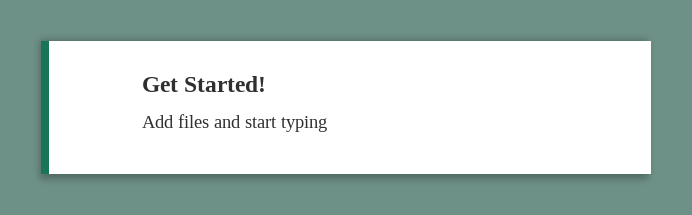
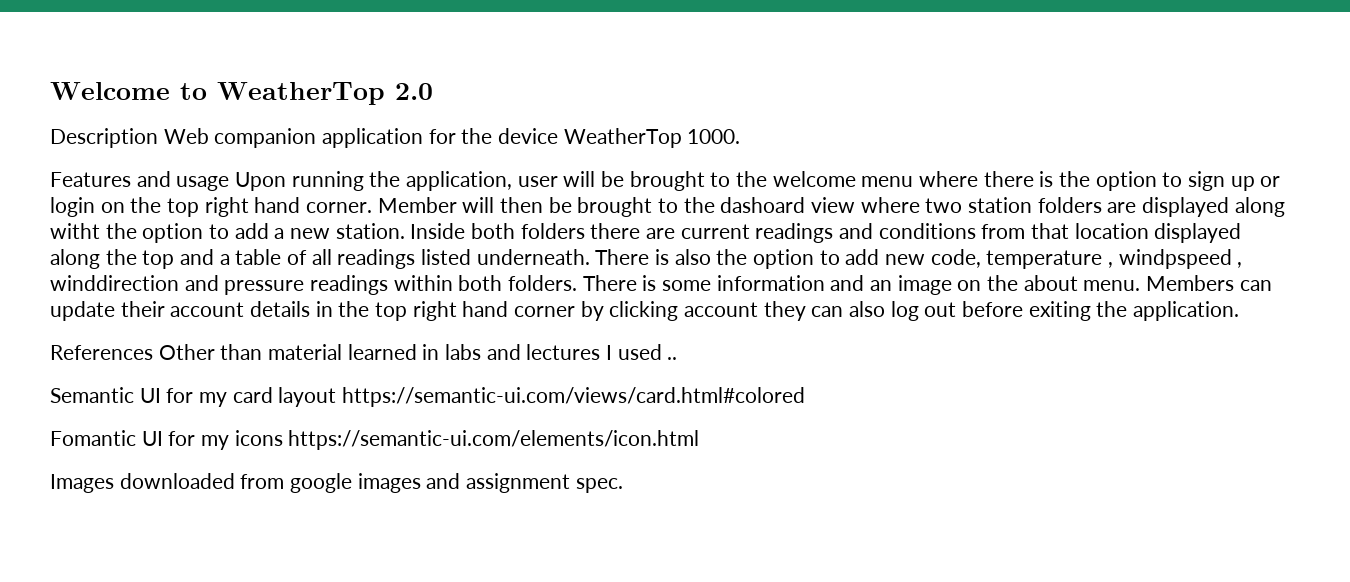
[142,76,267,92] [142,114,327,132] Get Started! // Add files and start typing -> [50,82,433,105] [50,128,741,148] [50,171,1281,191] [50,197,1285,217] [50,223,1242,243] [50,249,1243,269] [50,275,1272,295] [50,301,1240,321] [50,344,678,360] [50,387,806,407] [50,430,700,450] [50,473,623,493] Welcome to WeatherTop 2.0 // Description Web companion application for the device WeatherTop 1000. // Features and usage Upon running the application, user will be brought to the welcome menu where there is the option to sign up or login on the top right hand corner. Member will then be brought to the dashoard view where two station folders are displayed along witht the option to add a new station. Inside both folders there are current readings and conditions from that location displayed along the top and a table of all readings listed underneath. There is also the option to add new code, temperature , windpspeed , winddirection and pressure readings within both folders. There is some information and an image on the about menu. Members can update their account details in the top right hand corner by clicking account they can also log out before exiting the application. // References Other than material learned in labs and lectures I used .. // Semantic UI for my card layout https://semantic-ui.com/views/card.html#colored // Fomantic UI for my icons https://semantic-ui.com/elements/icon.html // Images downloaded from google images and assignment spec.

